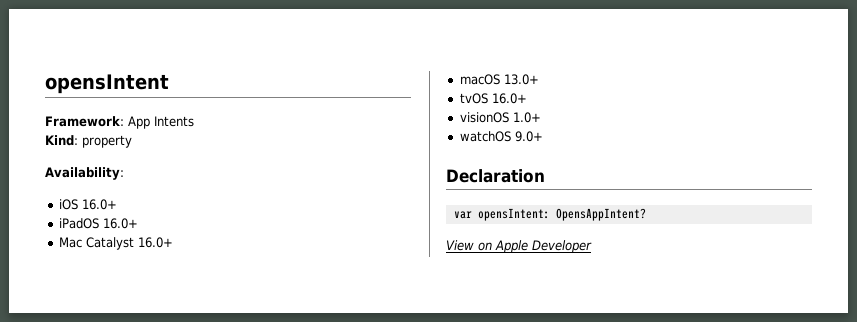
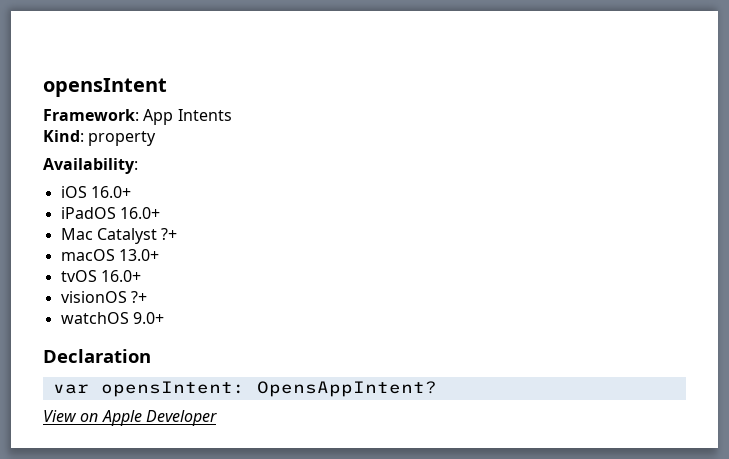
[137,237,173,248] 16.0+ -> [161,228,178,240] ?+
[512,112,541,123] 1.0+ -> [130,291,147,303] ?+

